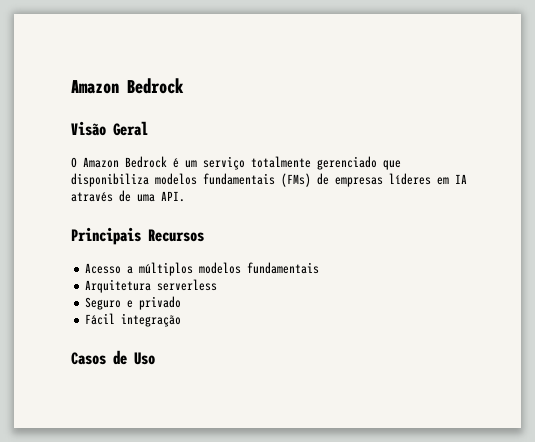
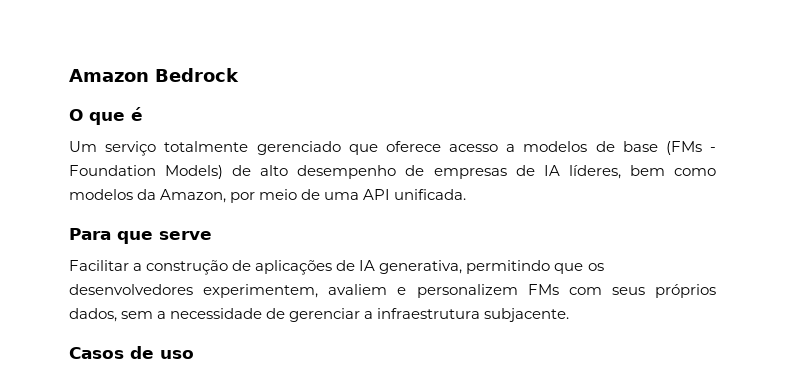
[71,121,148,136] [71,156,401,170] [71,173,467,187] [71,190,185,202] [71,227,204,245] [85,262,320,276] [85,279,218,293] [85,296,182,310] [85,313,182,327] Visão Geral // O Amazon Bedrock é um serviço totalmente gerenciado que disponibiliza modelos fundamentais (FMs) de empresas líderes em IA através de uma API. // Principais Recursos // Acesso a múltiplos modelos fundamentais // Arquitetura serverless // Seguro e privado // Fácil integração -> [69,107,143,125] [69,141,716,156] [69,165,717,179] [69,189,467,203] [69,228,212,244] [69,260,604,275] [69,284,716,298] [69,308,570,322] O que é // Um serviço totalmente gerenciado que oferece acesso a modelos de base (FMs - Foundation Models) de alto desempenho de empresas de IA líderes, bem como modelos da Amazon, por meio de uma API unificada. // Para que serve // Facilitar a construção de aplicações de IA generativa, permitindo que os desenvolvedores experimentem, avaliem e personalizem FMs com seus próprios dados, sem a necessidade de gerenciar a infraestrutura subjacente.
[134,352,155,365] Uso -> [160,350,194,359] uso

